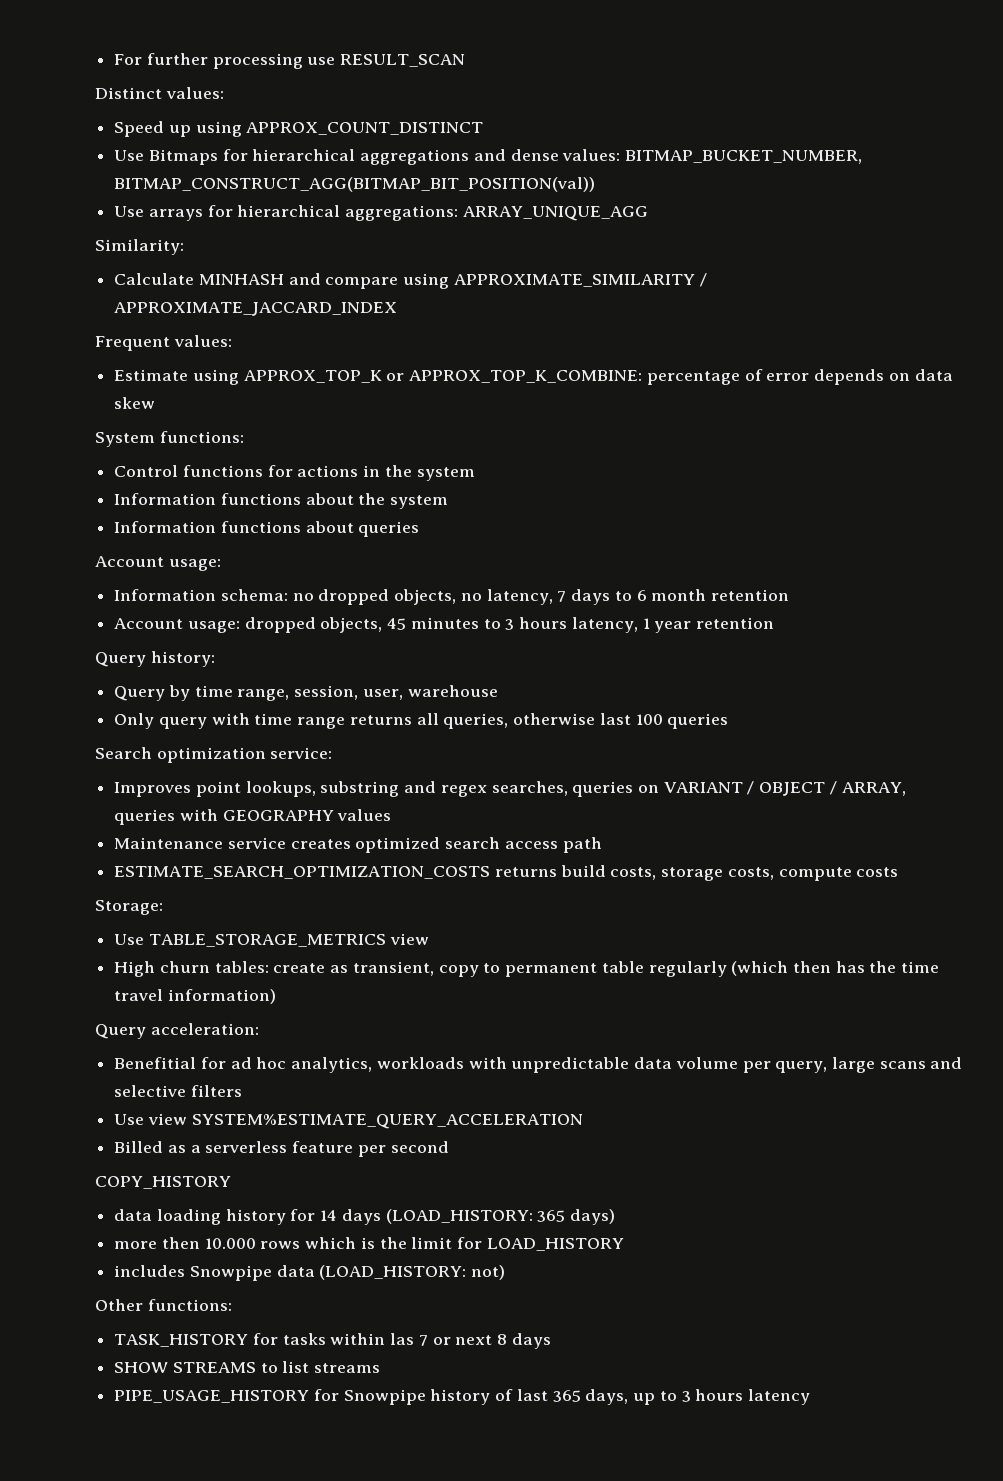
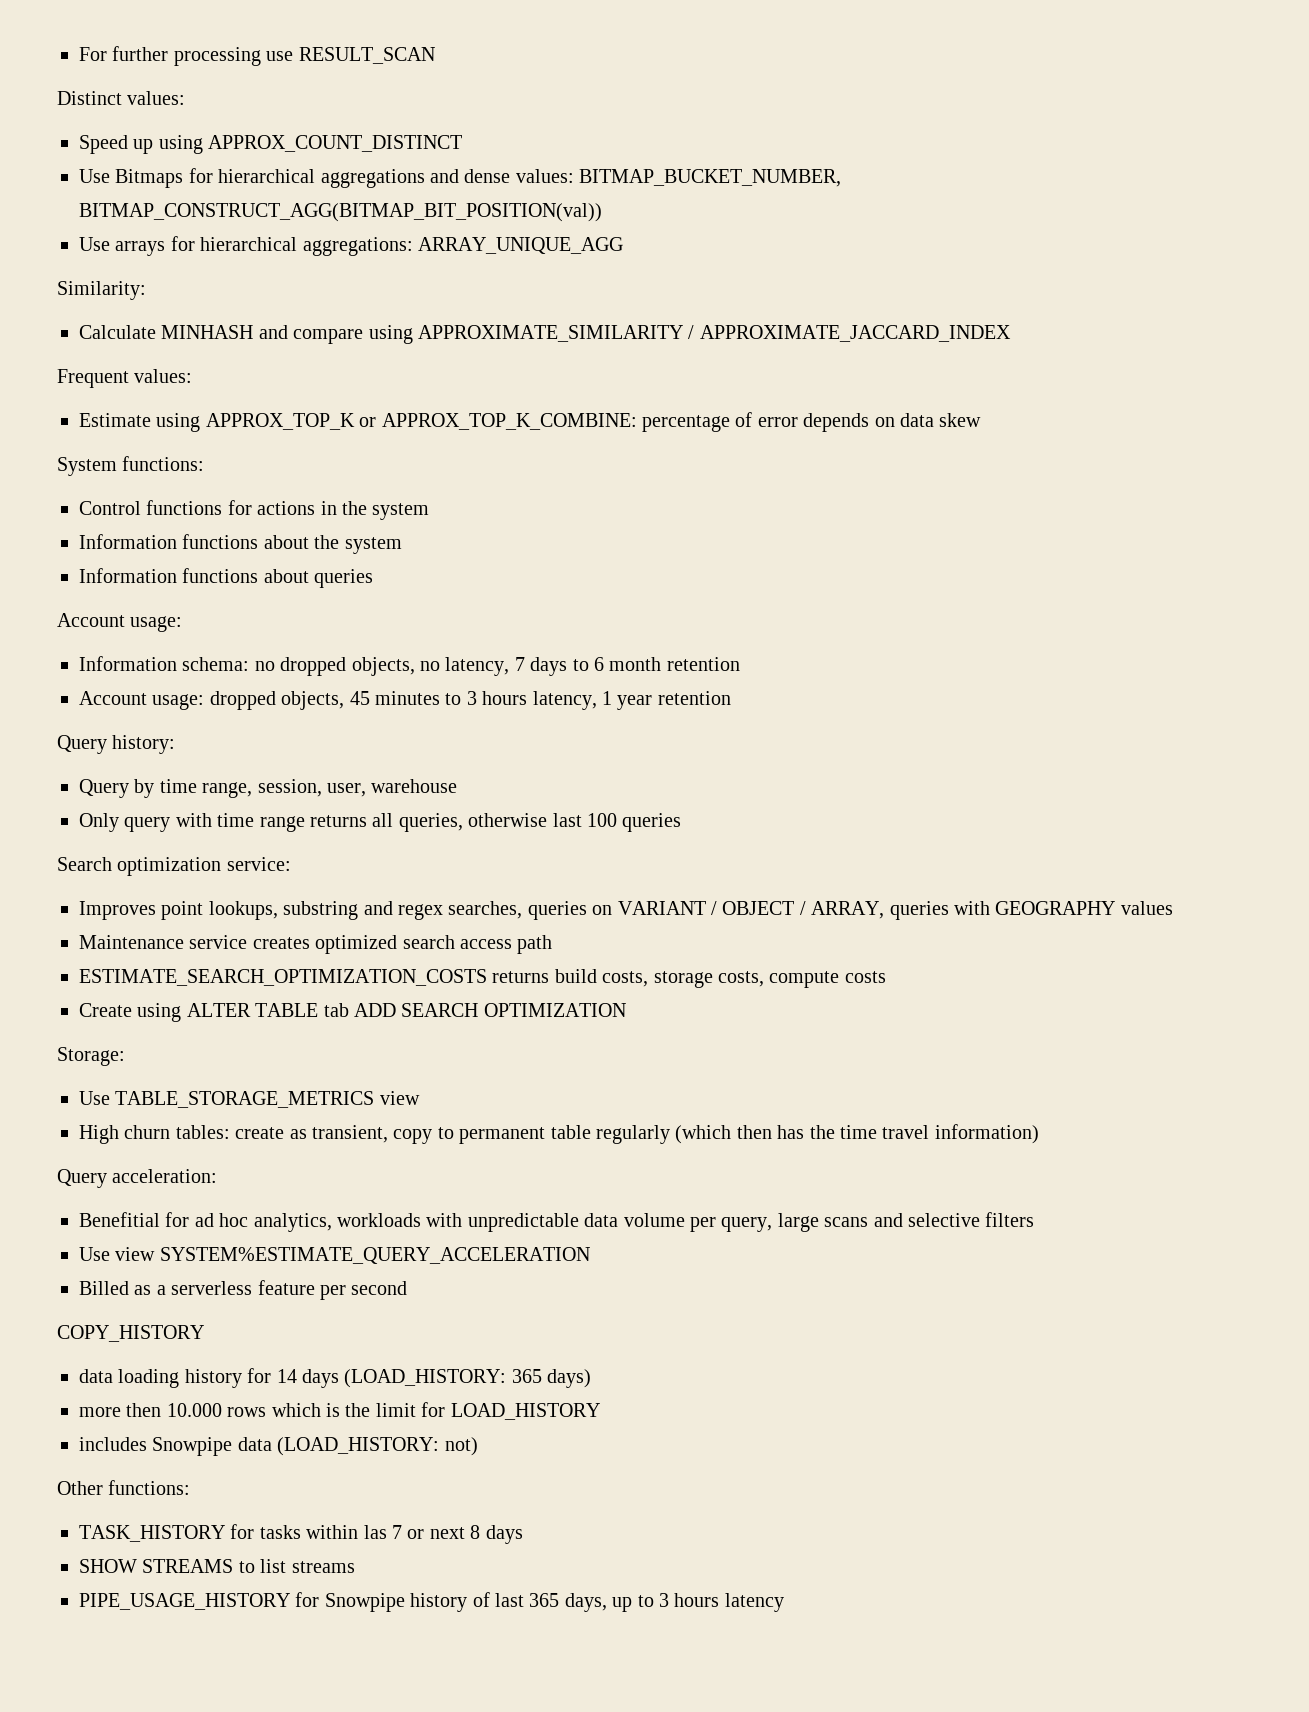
(899, 872) none -> [79,1003,626,1022] // Create using ALTER TABLE tab ADD SEARCH OPTIMIZATION

